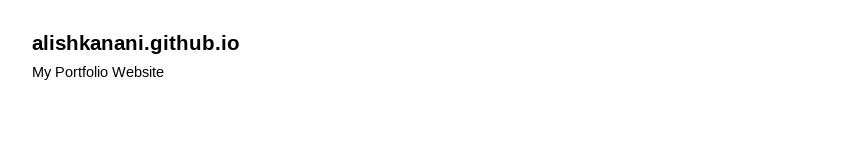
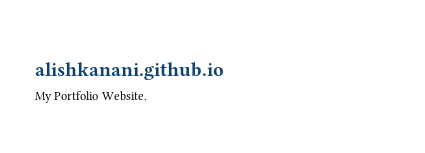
[112,66,164,77] Website -> [101,91,147,101] Website.

